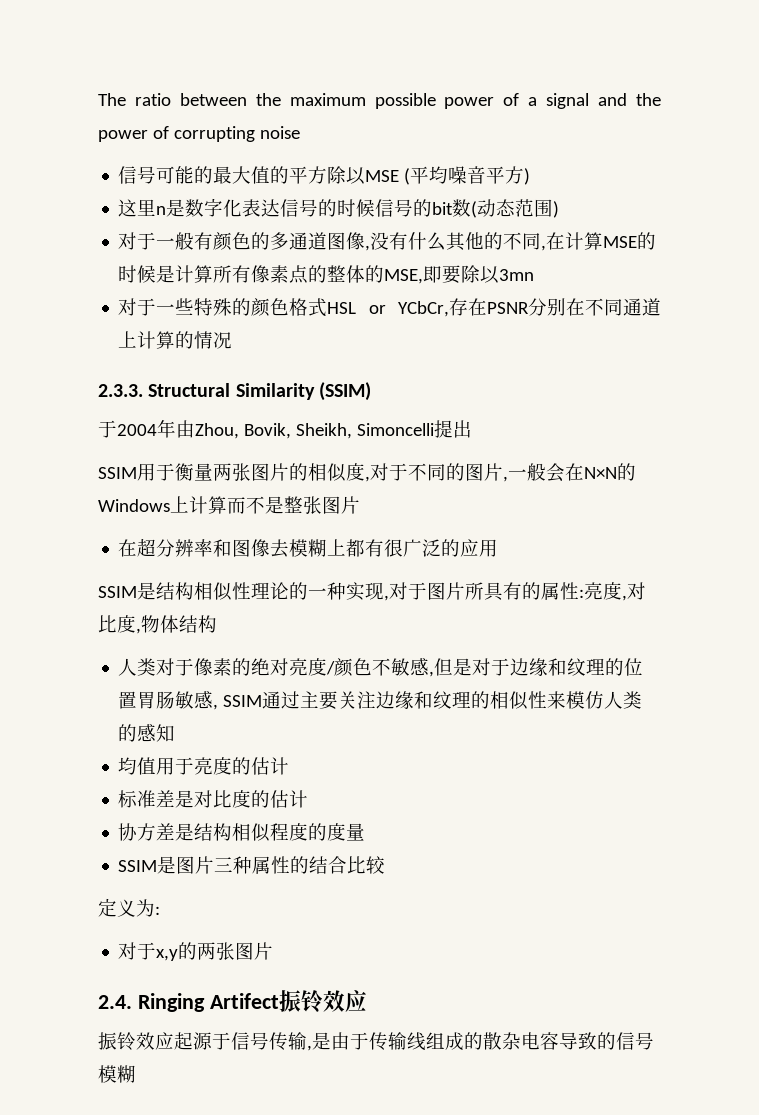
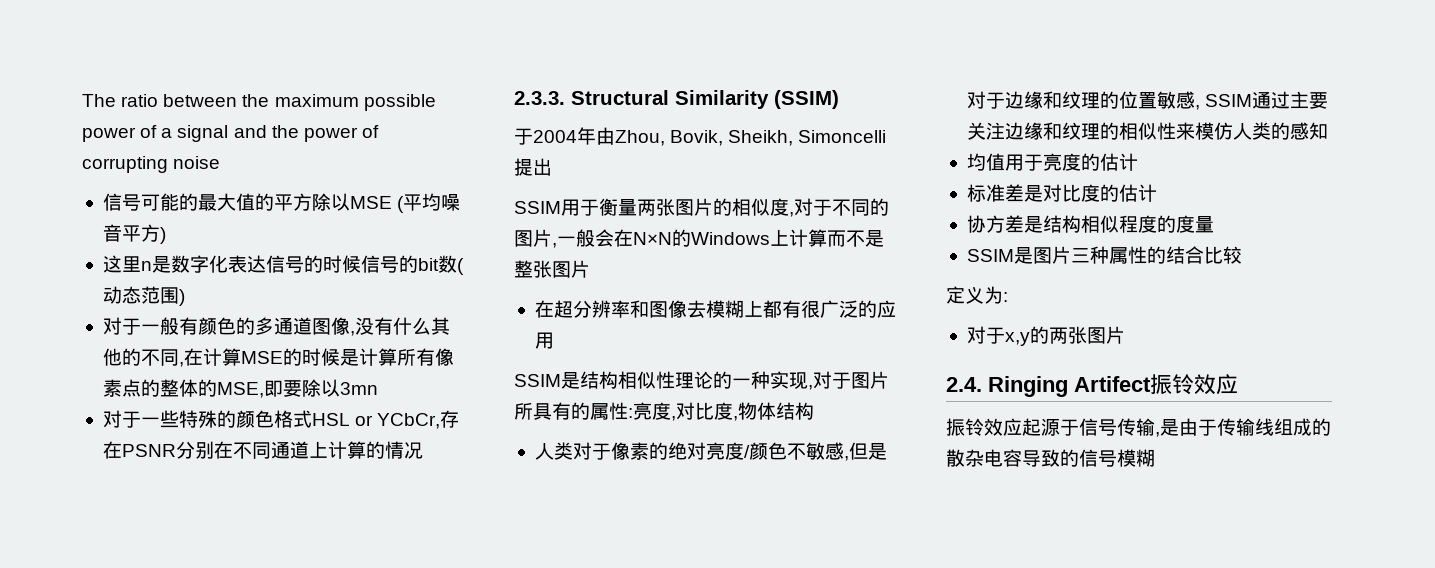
[137,691,176,709] 胃肠 -> (1157, 100) none

